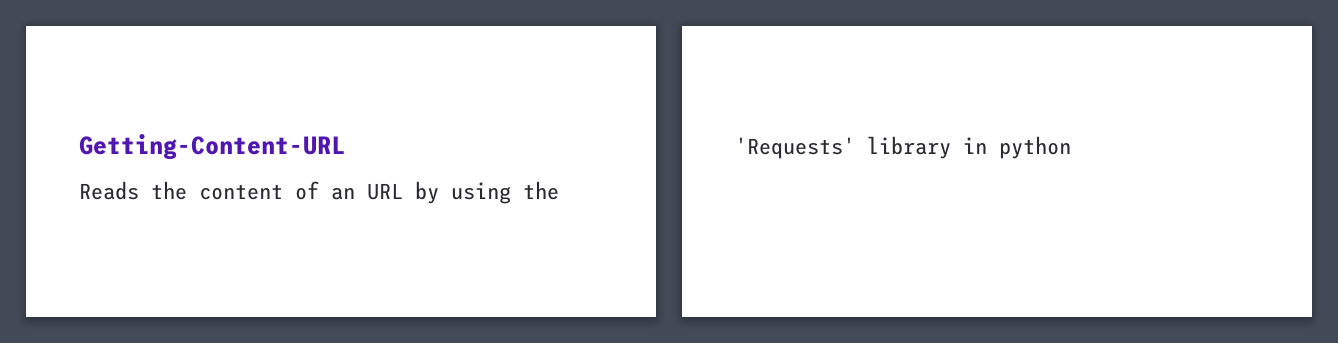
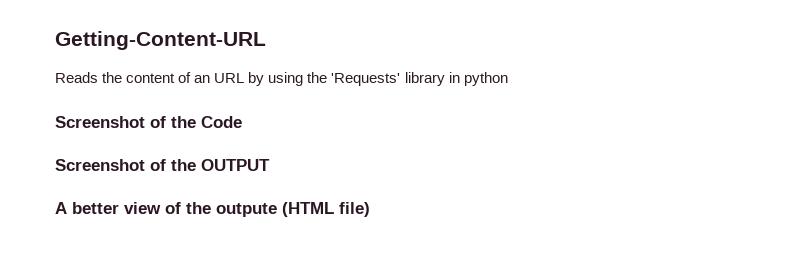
(1071, 147) none -> [55,116,242,128] [55,159,270,171] [55,202,370,217] // Screenshot of the Code // Screenshot of the OUTPUT // A better view of the outpute (HTML file)

